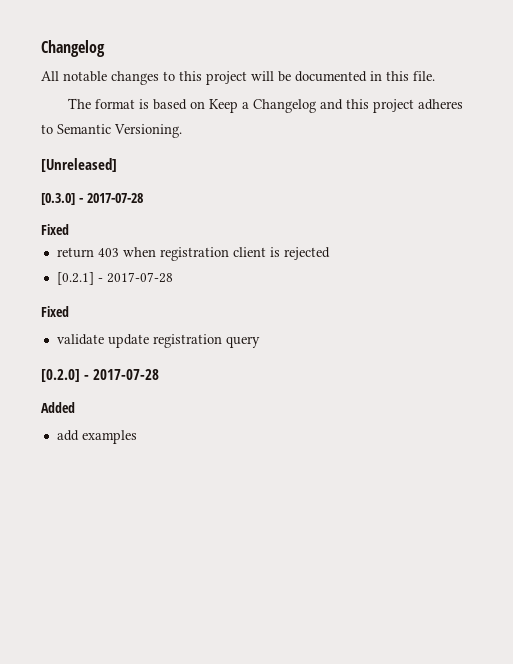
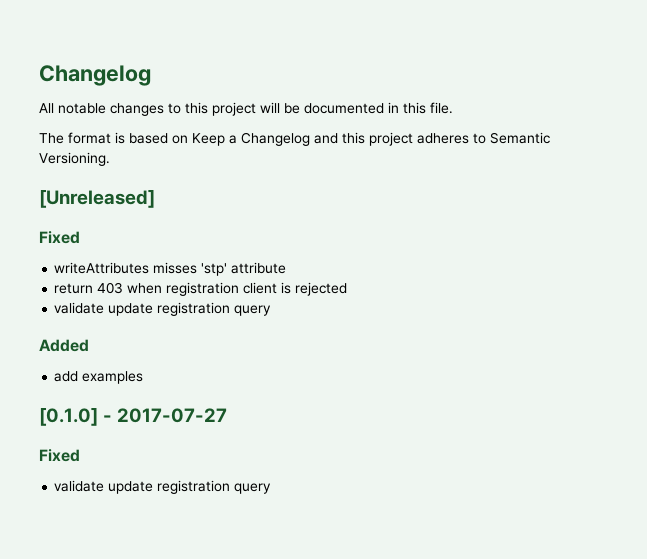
[41,193,143,205] [41,224,69,235] [0.3.0] - 2017-07-28 // Fixed -> [39,231,80,244] [54,262,287,276] Fixed // writeAttributes misses 'stp' attribute
[56,272,173,285] [0.2.1] - 2017-07-28 -> [54,302,272,316] [39,339,89,352] [54,371,144,384] [39,408,228,426] validate update registration query // Added // add examples // [0.1.0] - 2017-07-27
[41,369,159,382] [41,402,75,413] [56,430,137,444] // [0.2.0] - 2017-07-28 // Added // add examples -> (272, 488) none

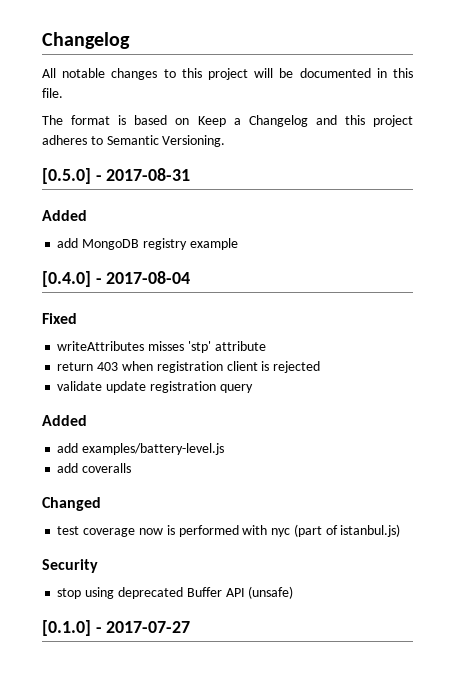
[39,190,155,208] [Unreleased] -> [42,168,191,184] [42,210,87,221] [57,238,238,250] [42,271,191,287] [0.5.0] - 2017-08-31 // Added // add MongoDB registry example // [0.4.0] - 2017-08-04
[82,371,144,384] [39,408,228,426] [39,449,80,462] [54,480,272,494] examples // [0.1.0] - 2017-07-27 // Fixed // validate update registration query -> [82,443,225,455] [57,463,132,473] [42,497,101,511] [57,524,401,537] [42,559,98,573] [57,586,294,599] [42,620,191,636] examples/battery-level.js // add coveralls // Changed // test coverage now is performed with nyc (part of istanbul.js) // Security // stop using deprecated Buffer API (unsafe) // [0.1.0] - 2017-07-27

